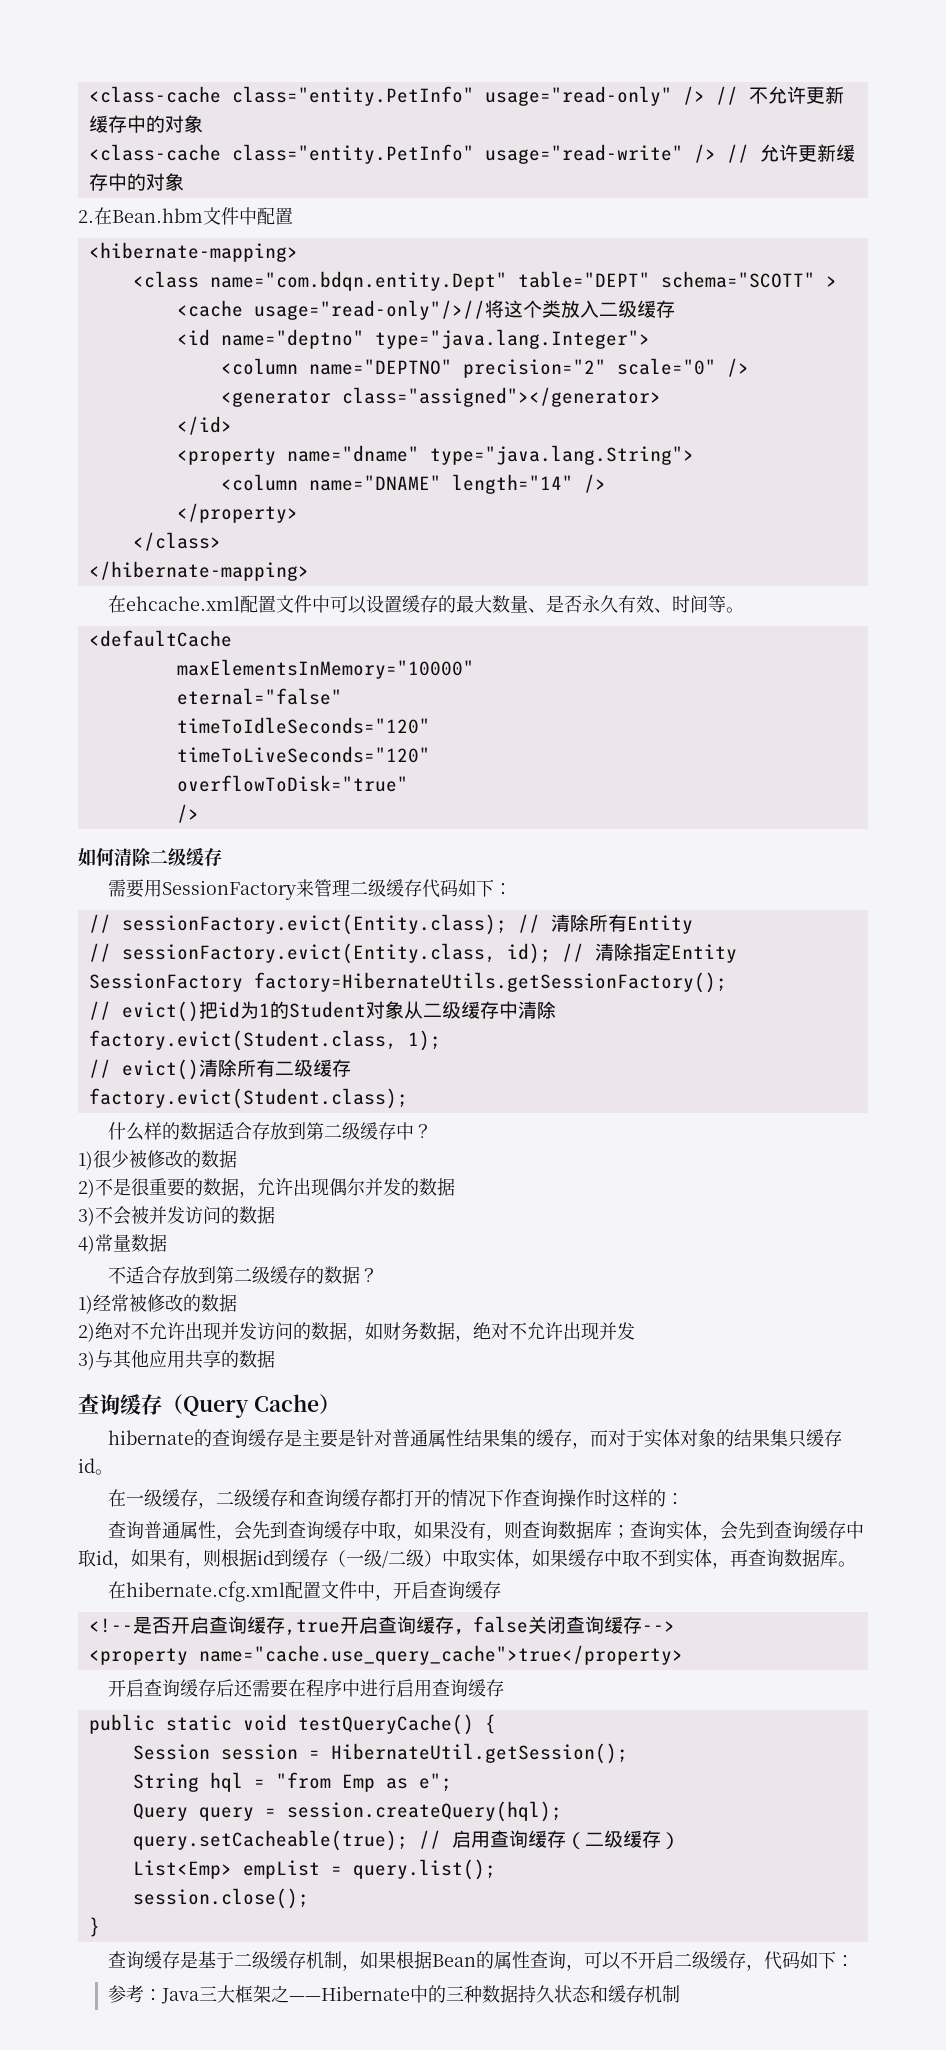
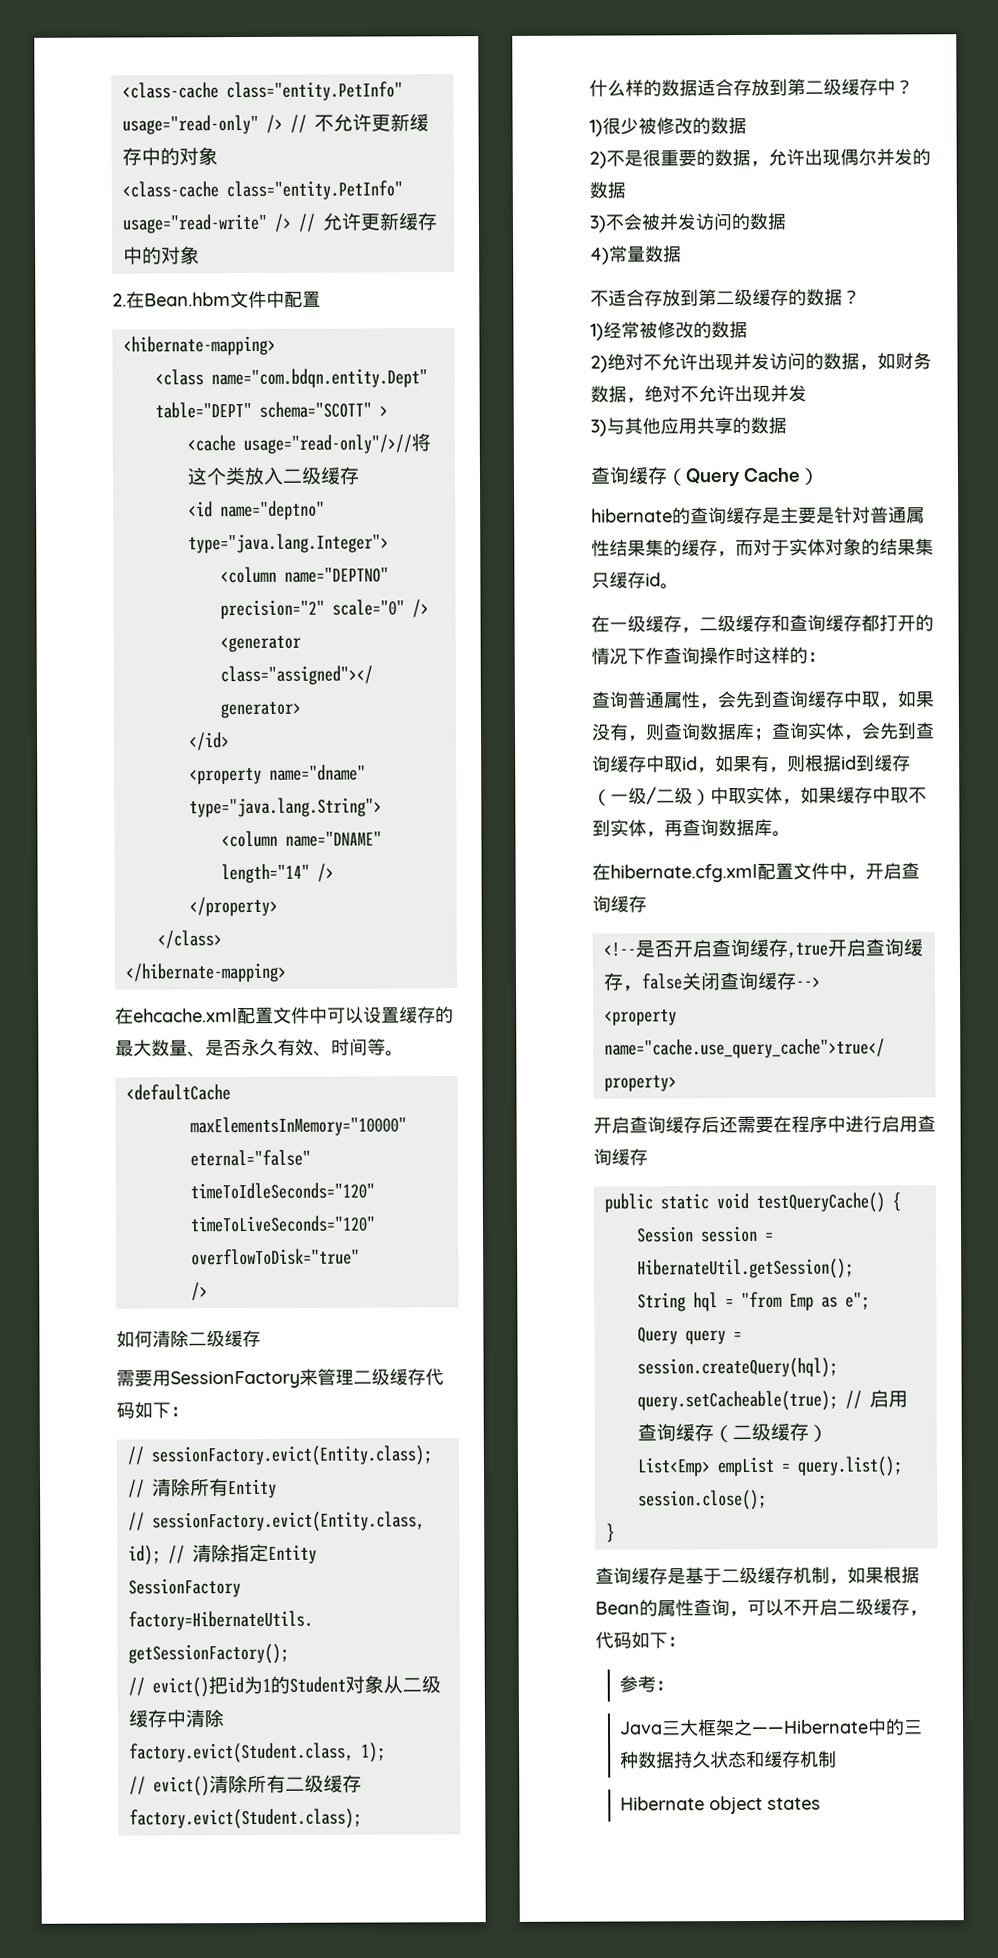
(162, 1995) none -> (675, 1685) //
(680, 1994) none -> [620,1795,822,1815] // Hibernate object states

